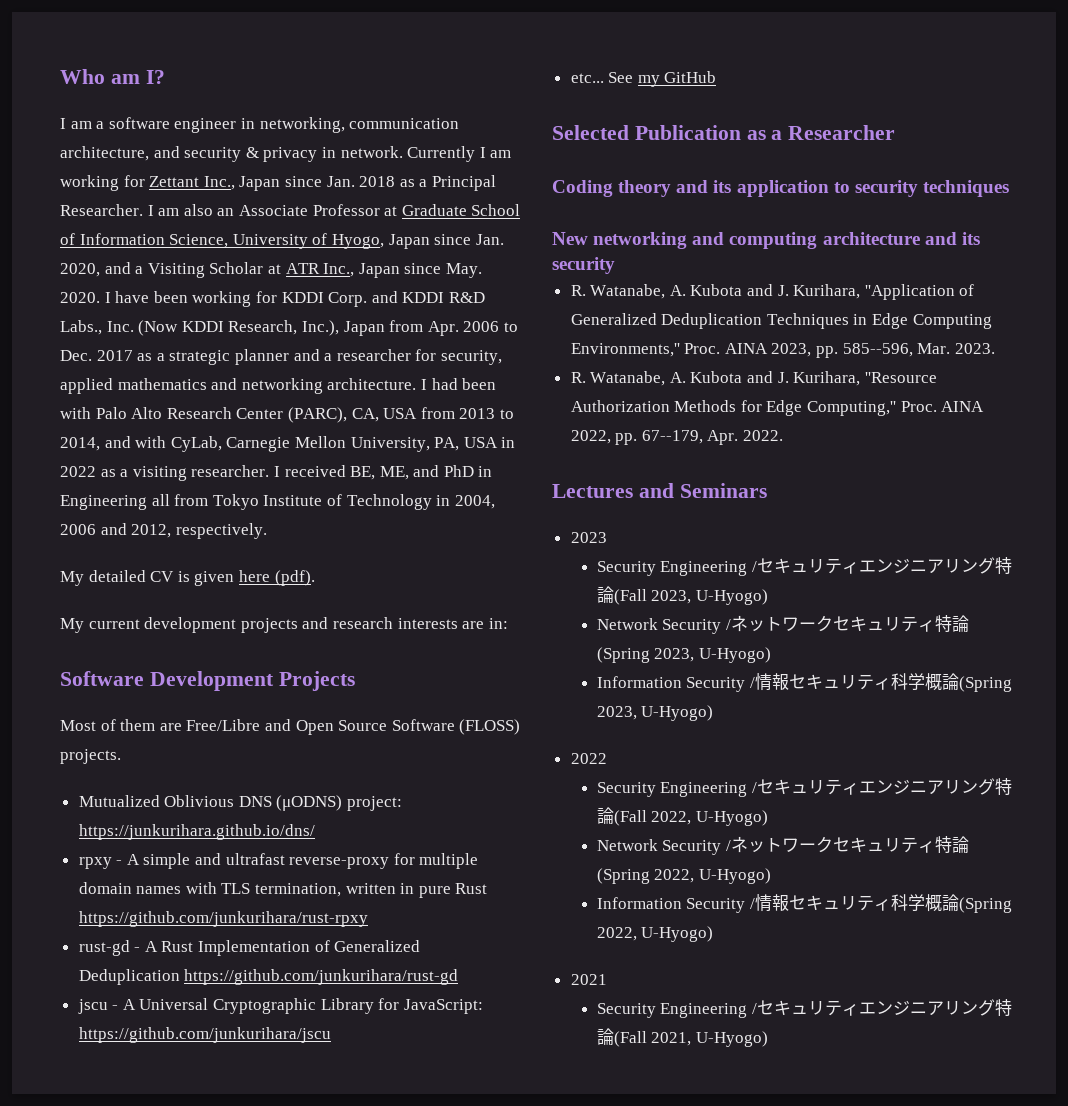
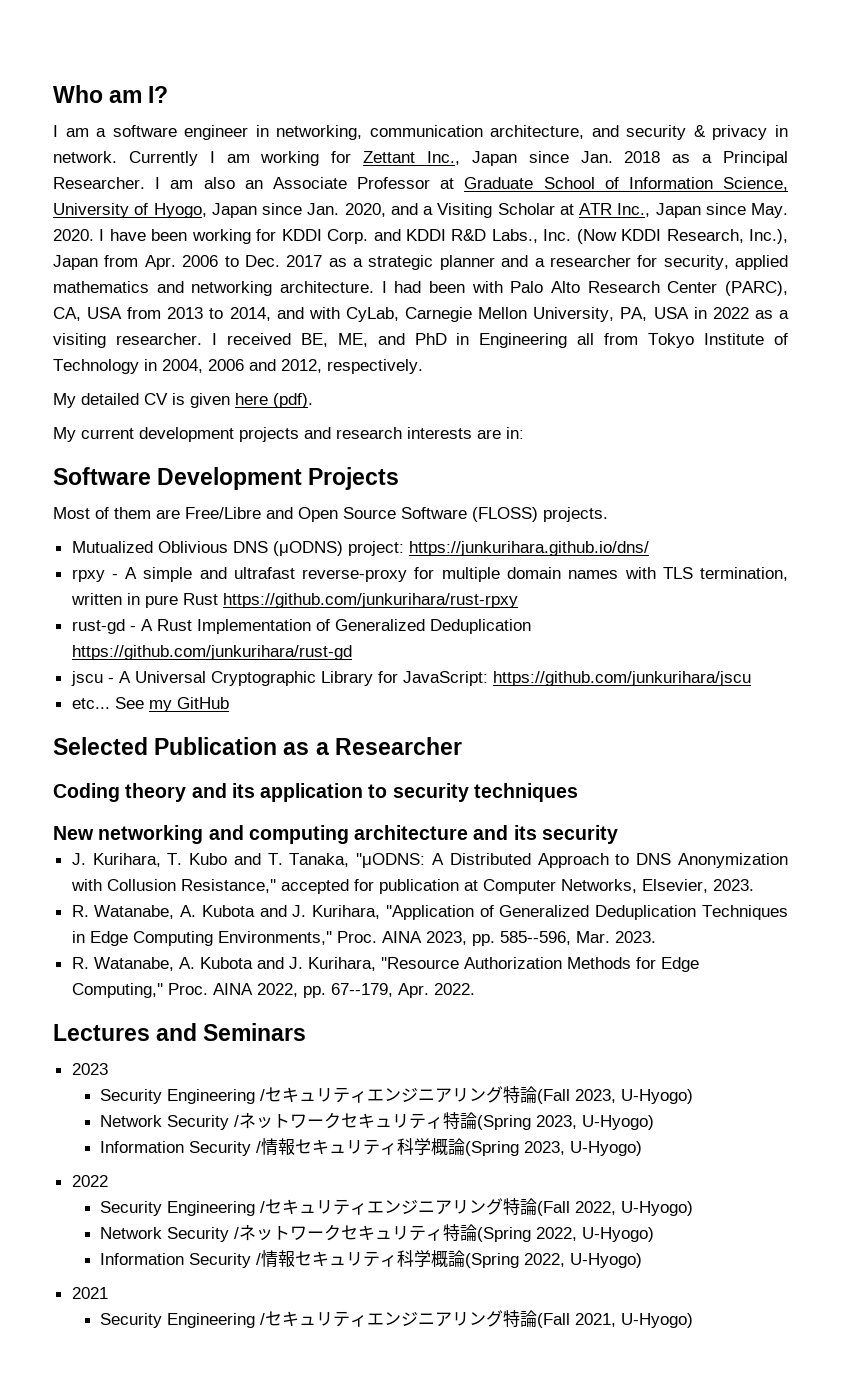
(615, 265) none -> [71,853,788,868] [70,879,754,894] // J. Kurihara, T. Kubo and T. Tanaka, ''μODNS: A Distributed Approach to DNS Anonymization with Collusion Resistance,'' accepted for publication at Computer Networks, Elsevier, 2023.

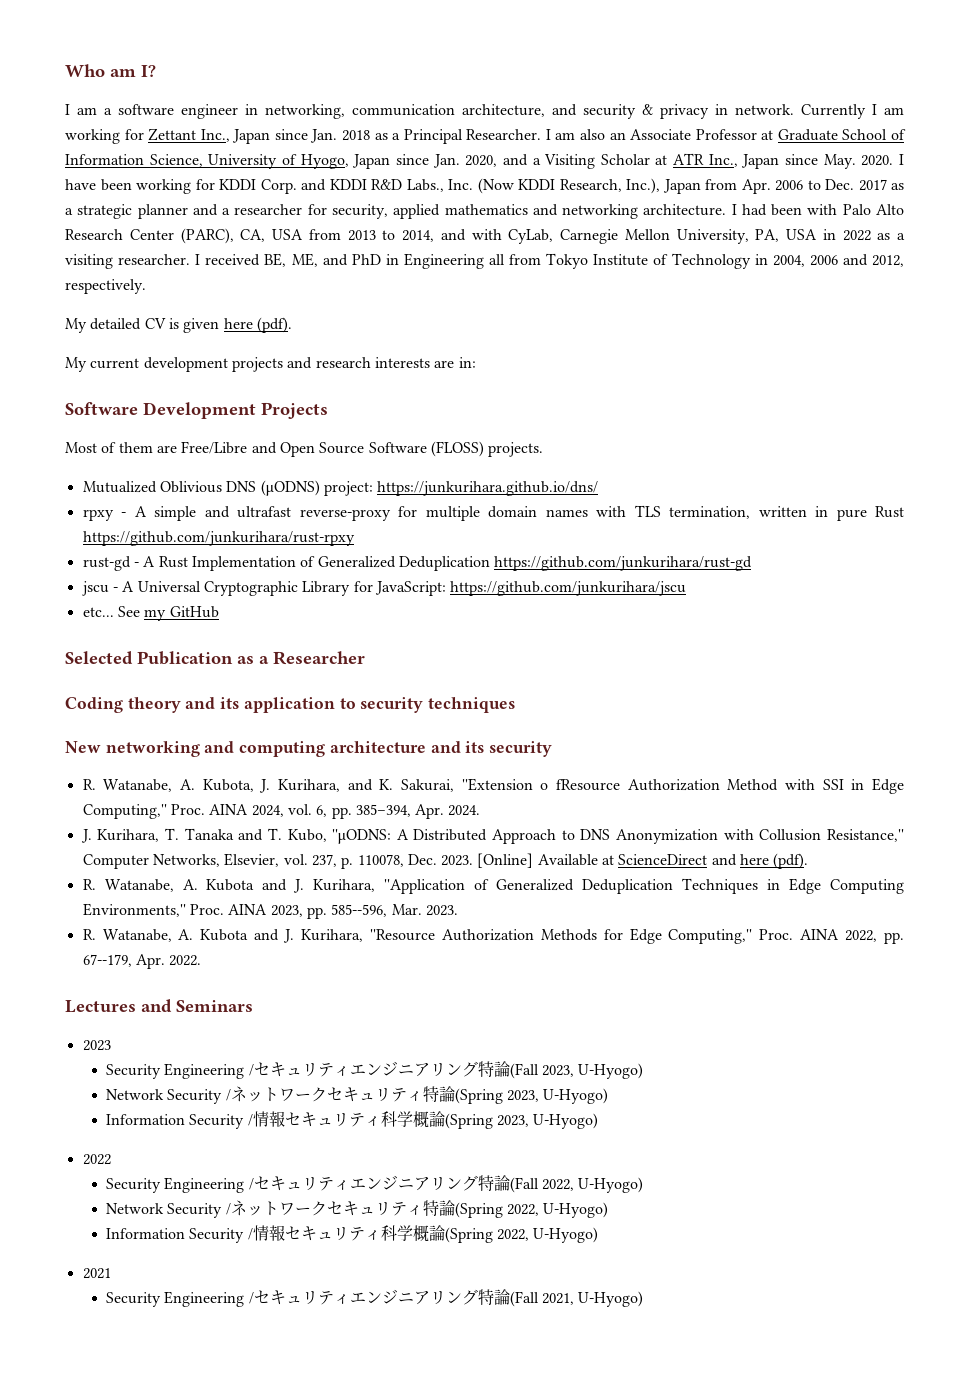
(618, 834) none -> [82,778,904,794] [82,804,481,819] // R. Watanabe, A. Kubota, J. Kurihara, and K. Sakurai, ''Extension o fResource Authorization Method with SSI in Edge Computing,'' Proc. AINA 2024, vol. 6, pp. 385–394, Apr. 2024.
[189,853,228,865] Kubo -> [184,828,234,840] Tanaka
[289,853,350,867] Tanaka, -> [287,829,327,842] Kubo,
[280,879,754,894] accepted for publication at Computer Networks, Elsevier, 2023. -> [82,853,809,869] Computer Networks, Elsevier, vol. 237, p. 110078, Dec. 2023. [Online] Available at ScienceDirect and here (pdf).

